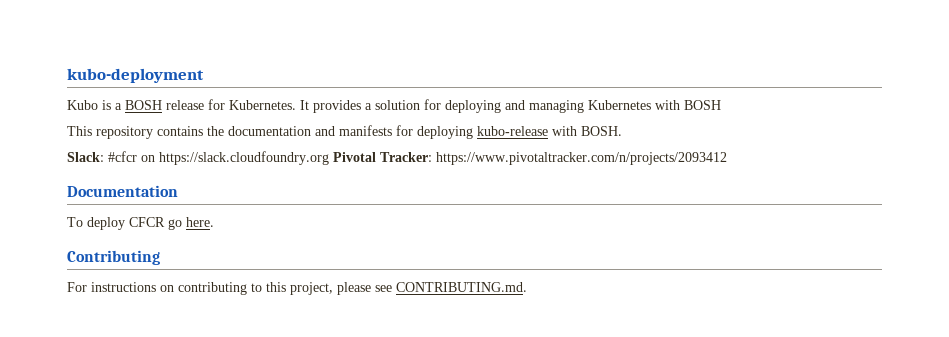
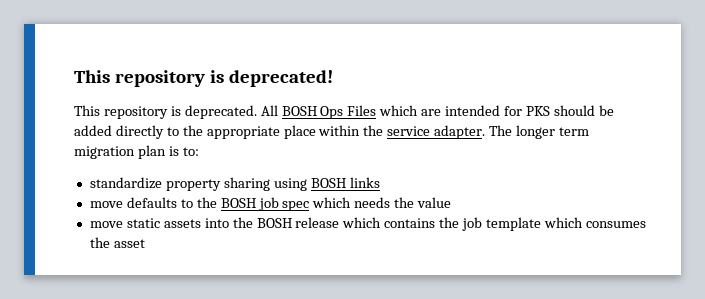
[67,68,204,83] [67,99,721,113] [67,125,622,139] [67,151,727,165] [67,185,178,197] [67,217,214,230] [67,250,160,265] [67,282,527,295] kubo-deployment // Kubo is a BOSH release for Kubernetes. It provides a solution for deploying and managing Kubernetes with BOSH // This repository contains the documentation and manifests for deploying kubo-release with BOSH. // Slack: #cfcr on https://slack.cloudfoundry.org Pivotal Tracker: https://www.pivotaltracker.com/n/projects/2093412 // Documentation // To deploy CFCR go here. // Contributing // For instructions on contributing to this project, please see CONTRIBUTING.md. -> [74,70,333,87] [74,105,614,119] [74,125,589,139] [74,145,199,159] [89,177,380,191] [89,197,452,211] [89,217,646,231] [89,237,145,248] This repository is deprecated! // This repository is deprecated. All BOSH Ops Files which are intended for PKS should be added directly to the appropriate place within the service adapter. The longer term migration plan is to: // standardize property sharing using BOSH links // move defaults to the BOSH job spec which needs the value // move static assets into the BOSH release which contains the job template which consumes the asset

